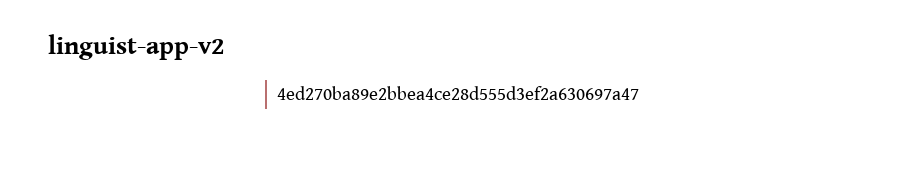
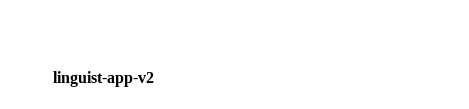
[277,86,640,100] // 4ed270ba89e2bbea4ce28d555d3ef2a630697a47 -> (154, 79) none

